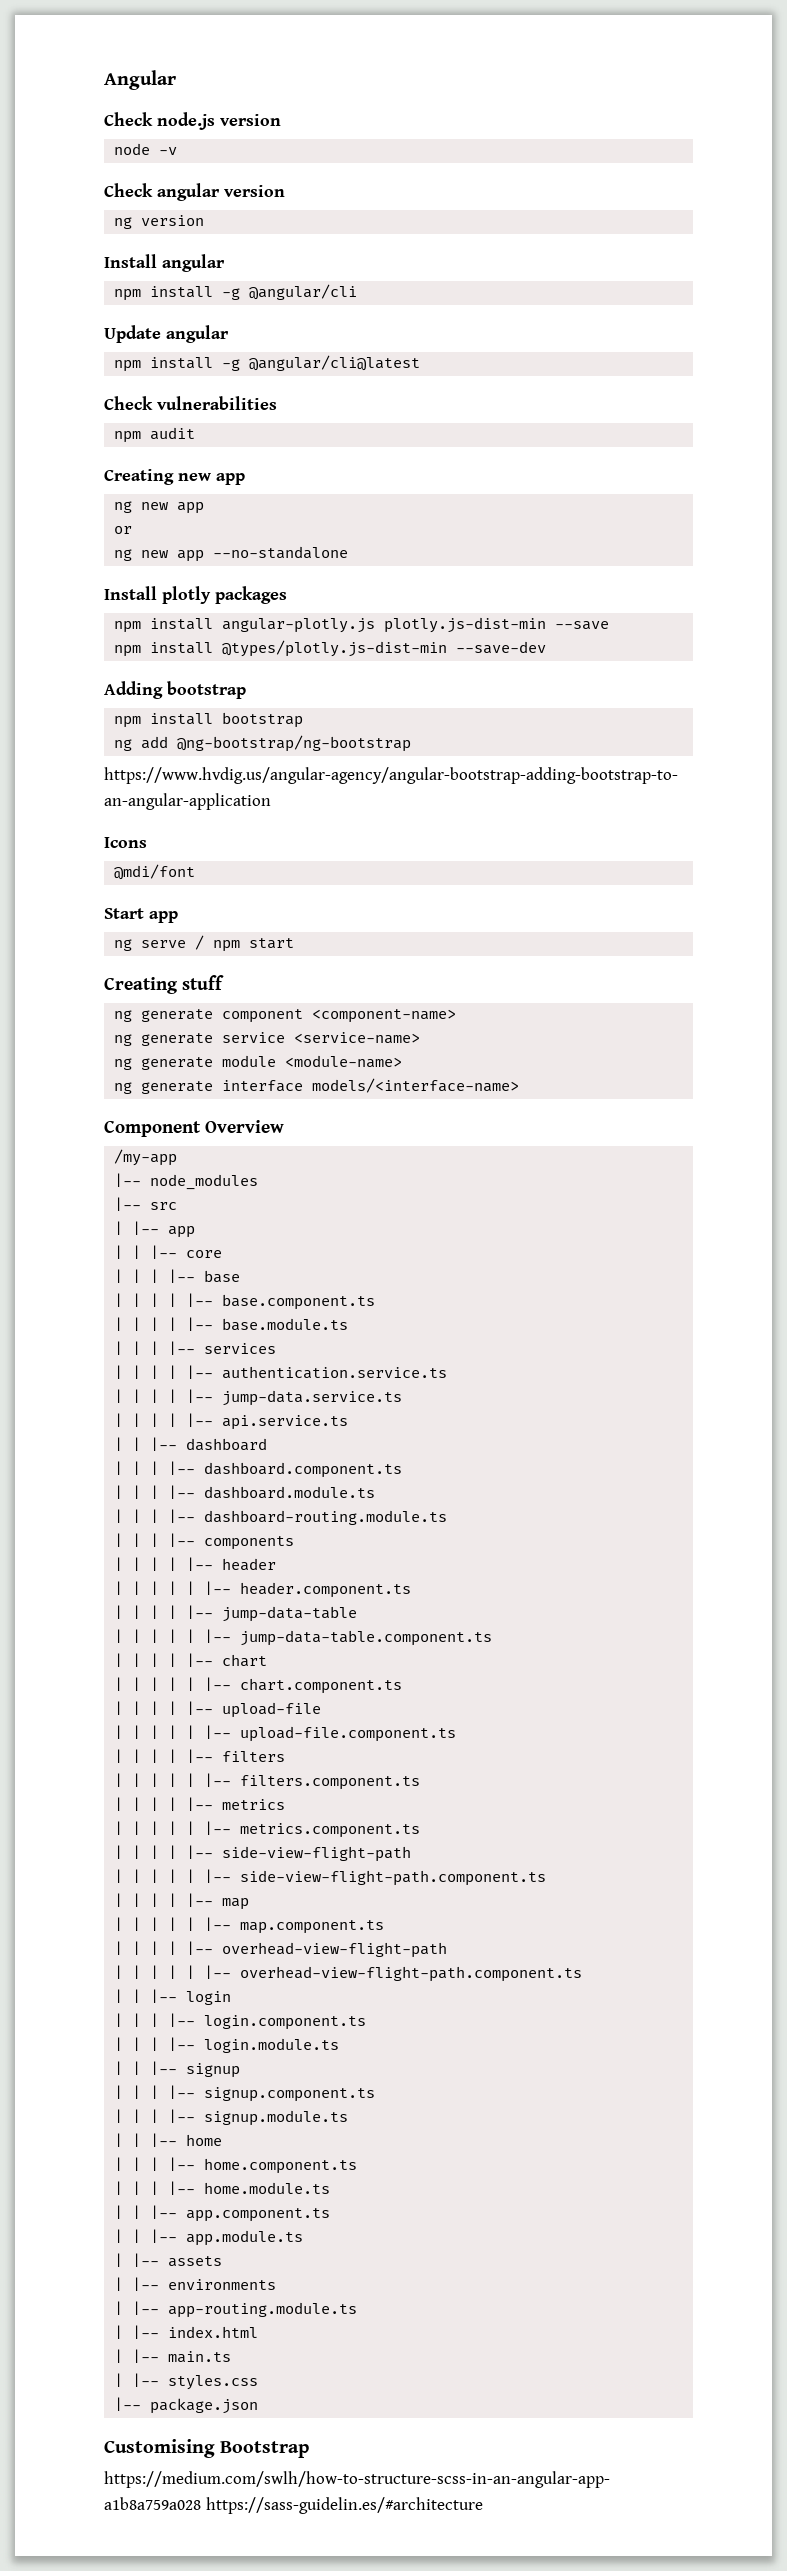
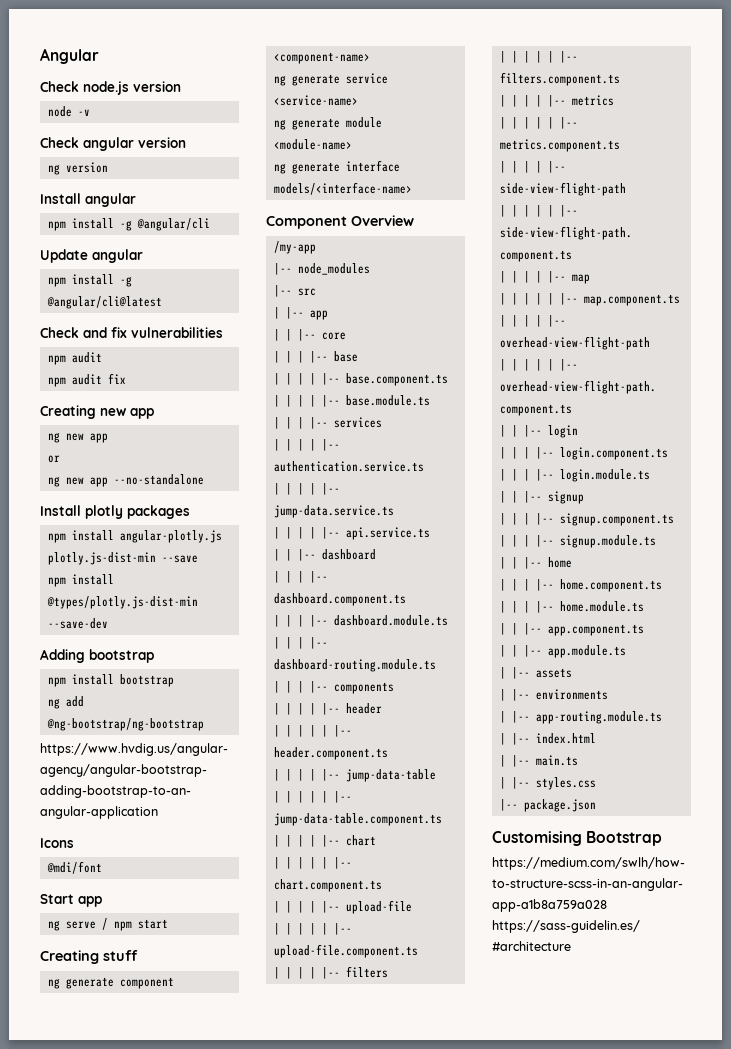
(153, 403) none -> [83,327,127,338] and fix
(196, 433) none -> [47,373,126,387] // npm audit fix

